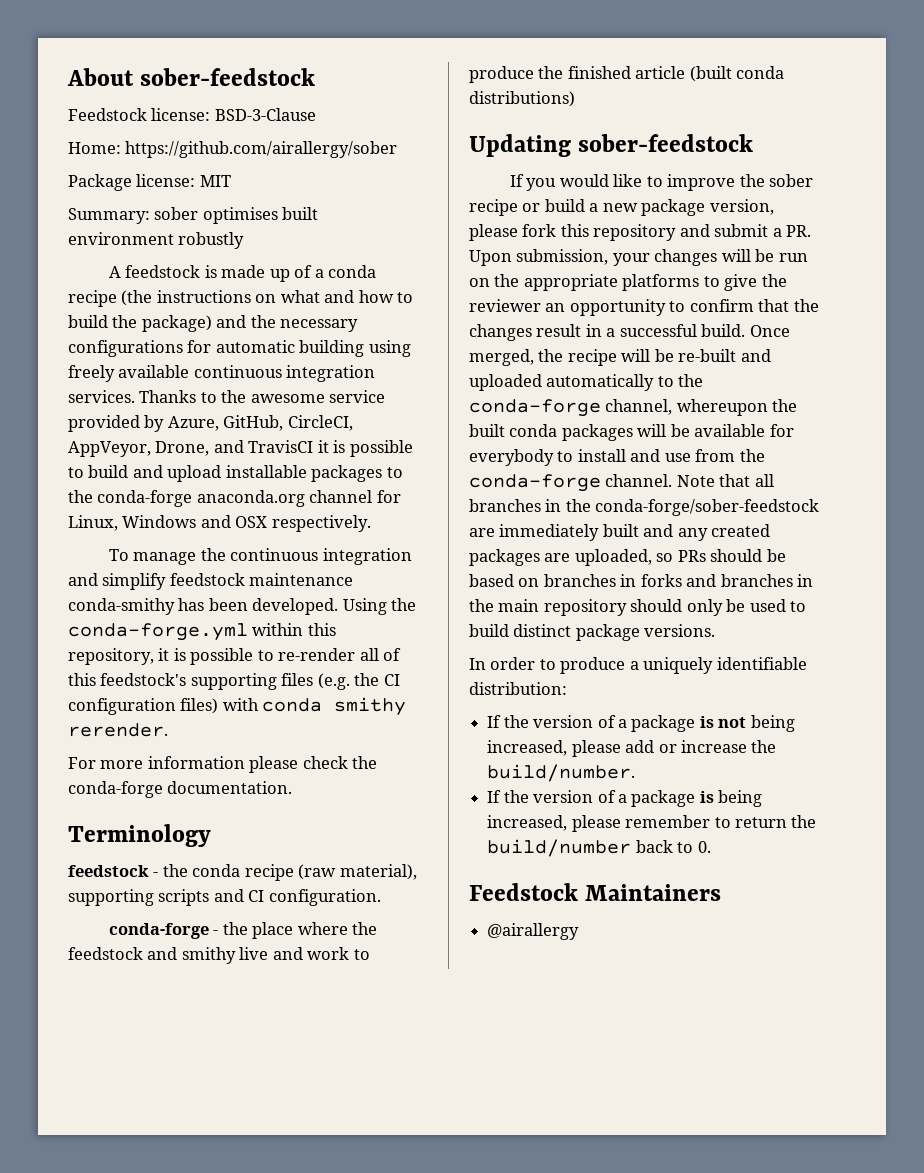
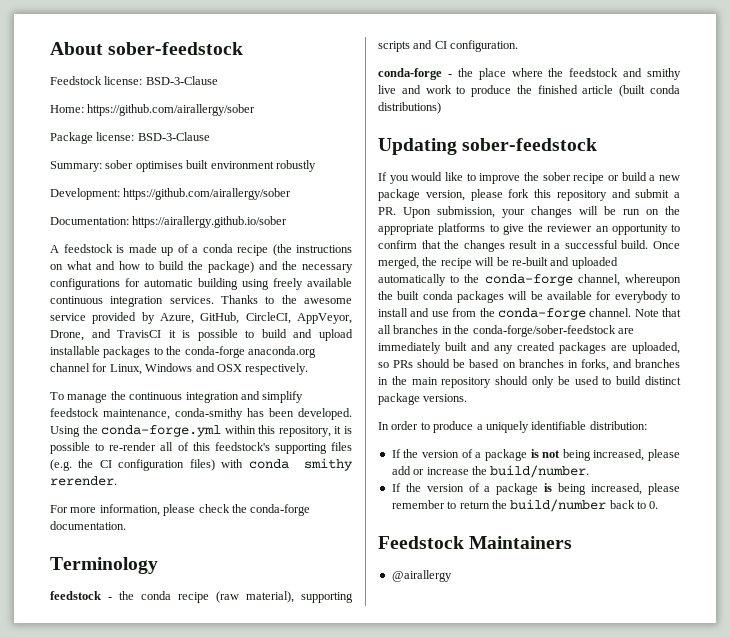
[199,175,231,187] MIT -> [137,132,210,141] BSD-3-Clause
(245, 240) none -> [50,188,292,200] [50,216,288,228] // Development: https://github.com/airallergy/sober // Documentation: https://airallergy.github.io/sober
[249,573,354,586] maintenance -> [103,409,170,420] maintenance,
[147,756,245,769] information -> [99,504,160,516] information,
[640,574,682,587] forks -> [580,359,609,371] forks,

